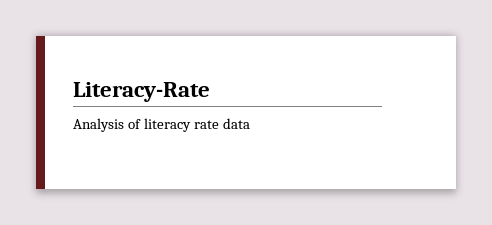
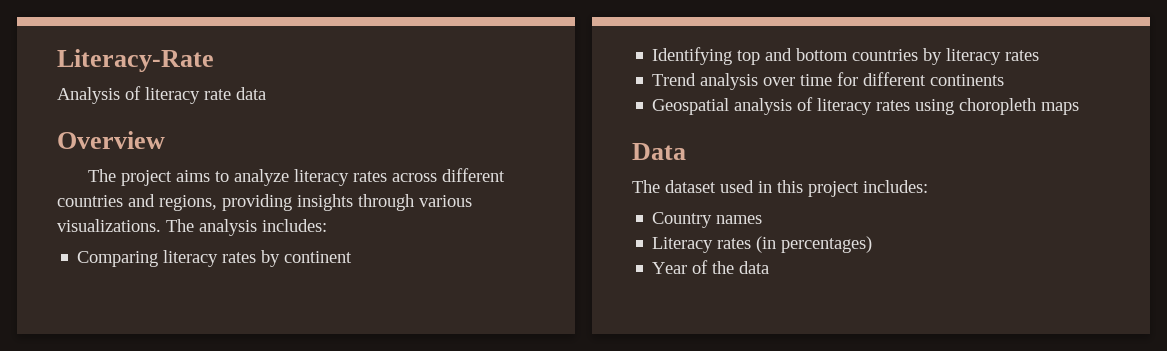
(250, 123) none -> [57,131,165,149] [87,168,505,186] [57,194,472,211] [57,219,327,236] [77,250,353,267] [652,47,1040,65] [652,72,1005,90] [652,97,1080,115] [632,143,686,160] [632,180,928,197] [652,212,763,228] [652,236,873,253] [652,260,770,274] // Overview // The project aims to analyze literacy rates across different countries and regions, providing insights through various visualizations. The analysis includes: // Comparing literacy rates by continent // Identifying top and bottom countries by literacy rates // Trend analysis over time for different continents // Geospatial analysis of literacy rates using choropleth maps // Data // The dataset used in this project includes: // Country names // Literacy rates (in percentages) // Year of the data

